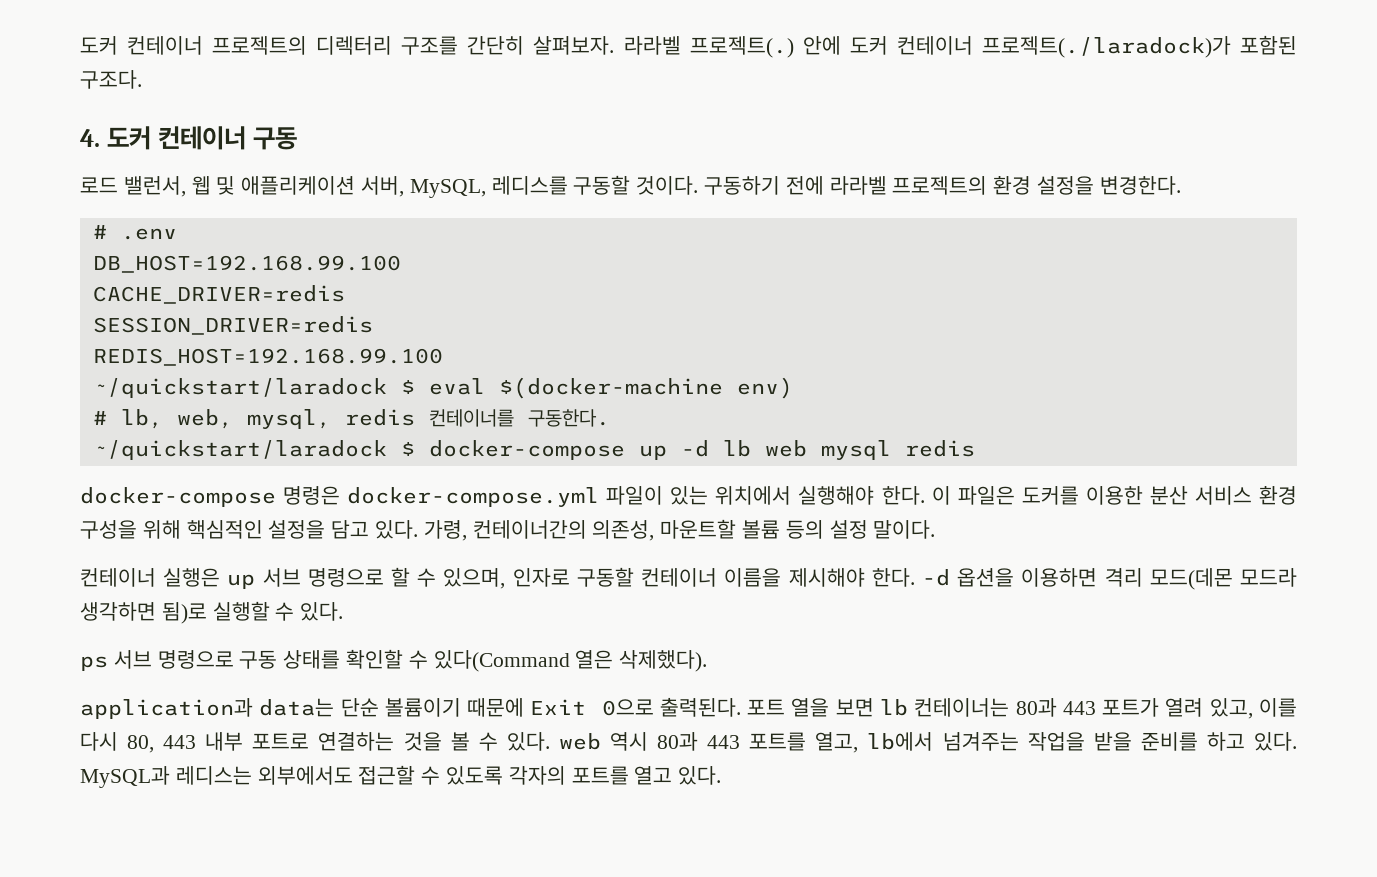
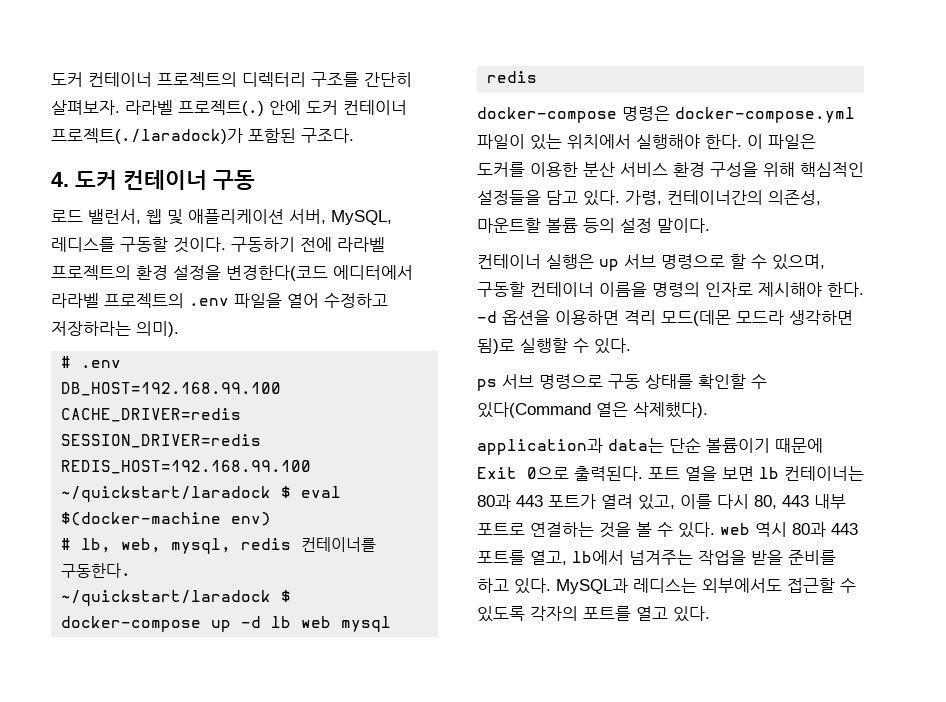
[1099,176,1181,195] 변경한다. -> [226,265,413,281] [51,293,388,308] [51,321,179,337] 변경한다(코드 에디터에서 라라벨 프로젝트의 .env 파일을 열어 수정하고 저장하라는 의미).
[268,520,326,539] 설정을 -> [477,190,541,205] 설정들을
[512,568,570,587] 인자로 -> (825, 262) none
(782, 577) none -> [652,282,753,297] 명령의 인자로

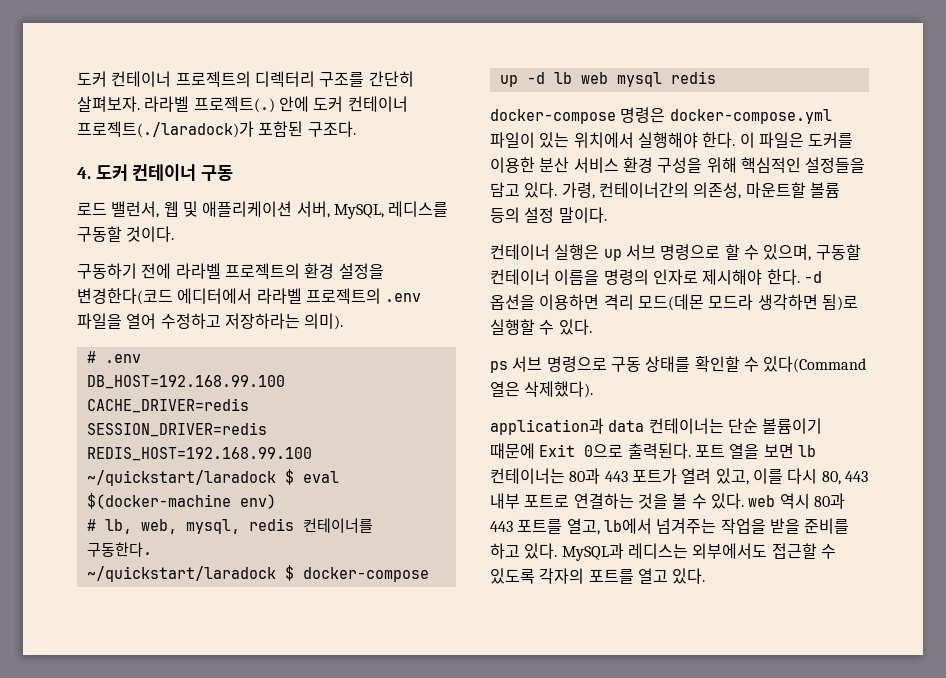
(226, 245) none -> (175, 234) //
[608,438,664,453] data는 -> [608,418,724,434] data 컨테이너는

